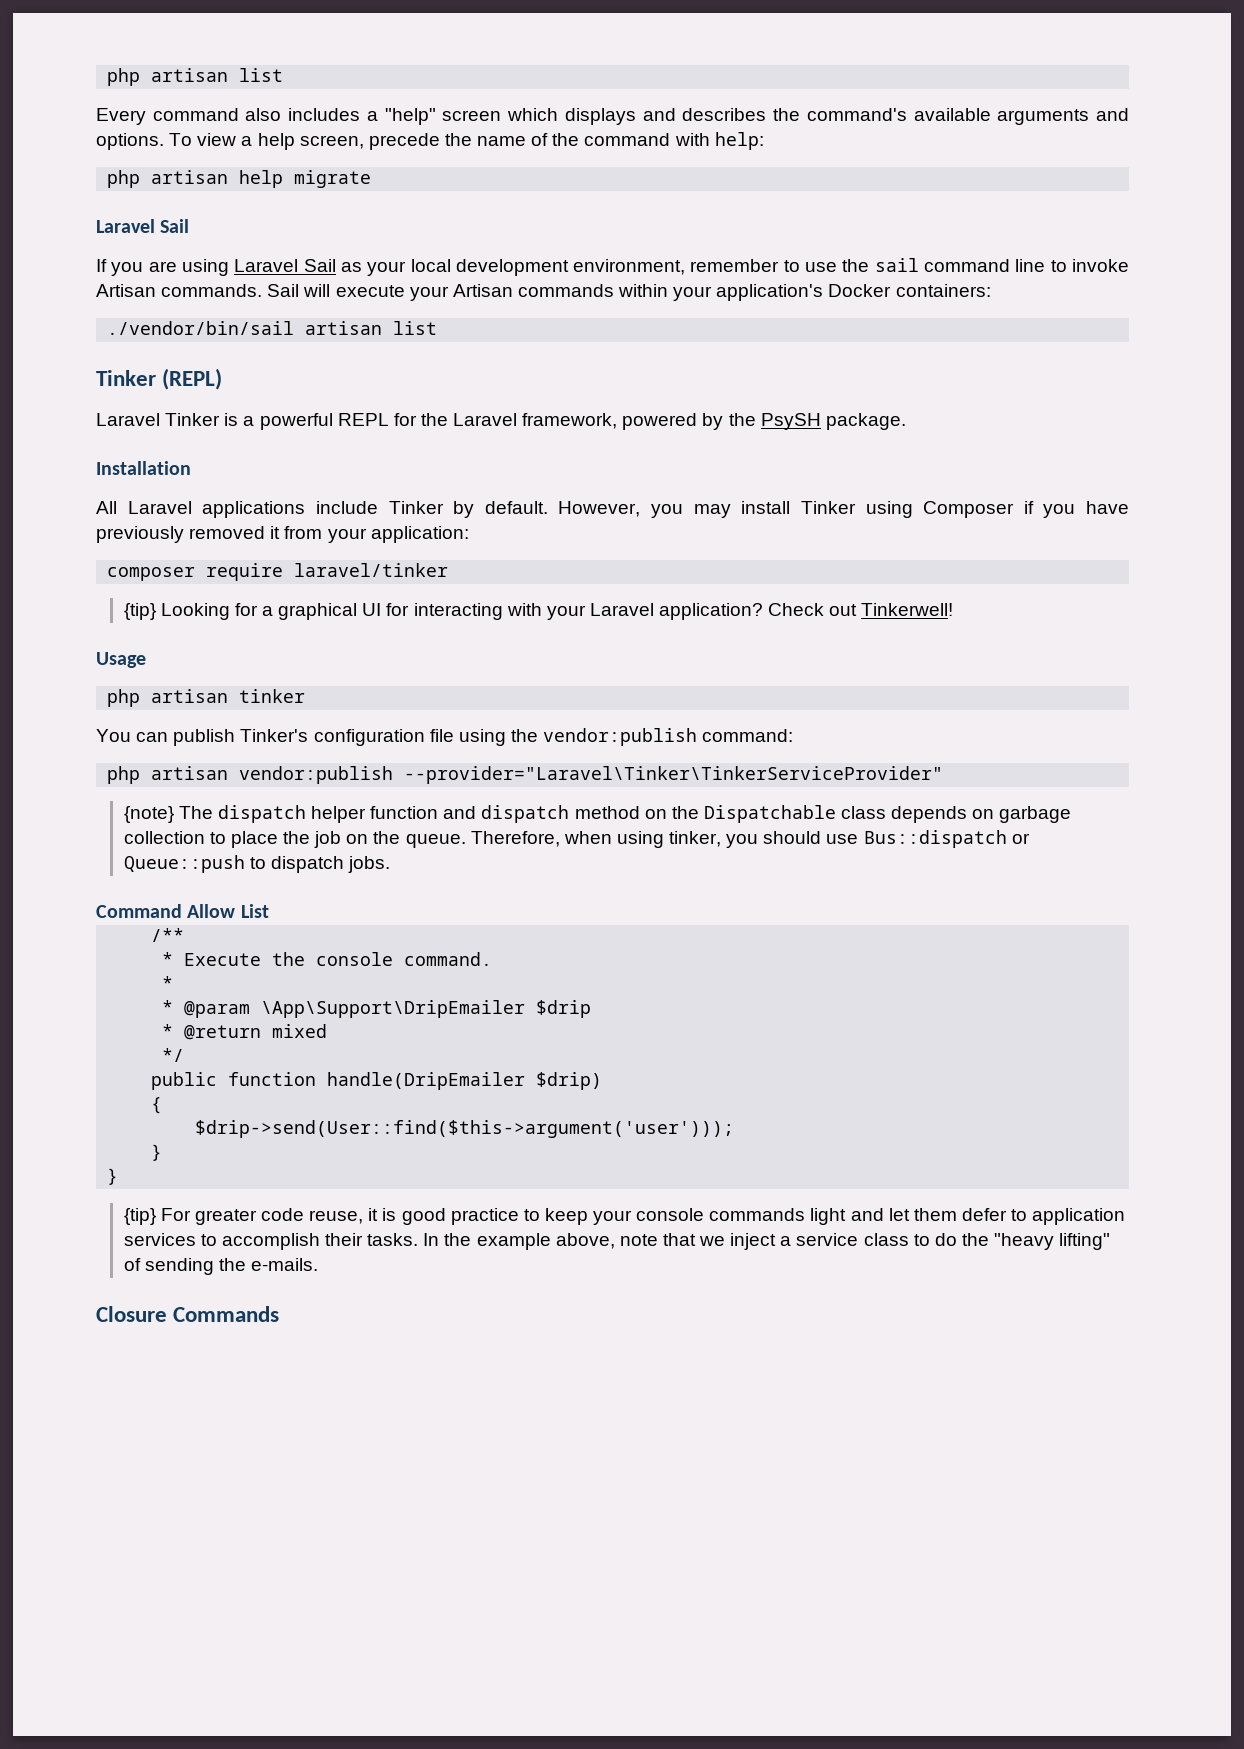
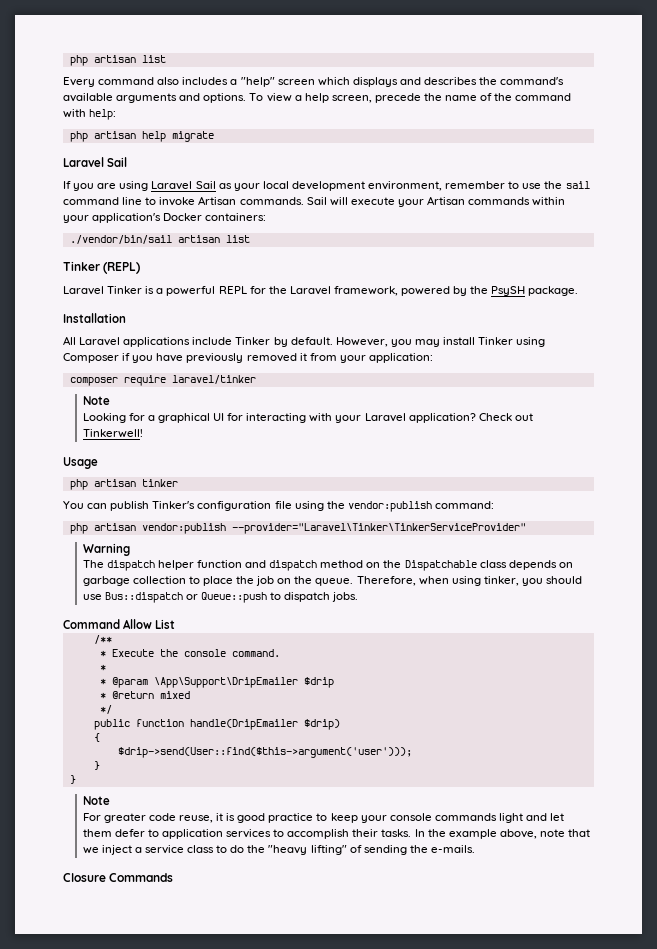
[123,603,156,620] {tip} -> [82,396,110,405] Note //
[123,806,174,823] {note} -> [82,543,130,556] Warning //
[123,1208,156,1225] {tip} -> [82,796,110,805] Note //

